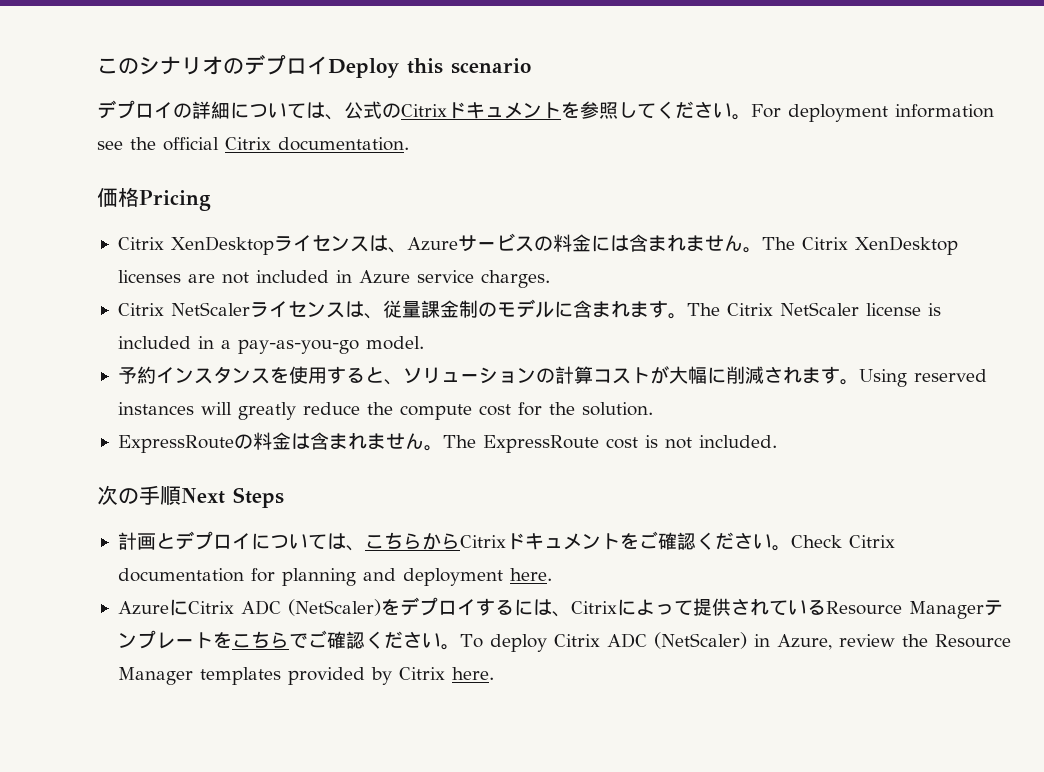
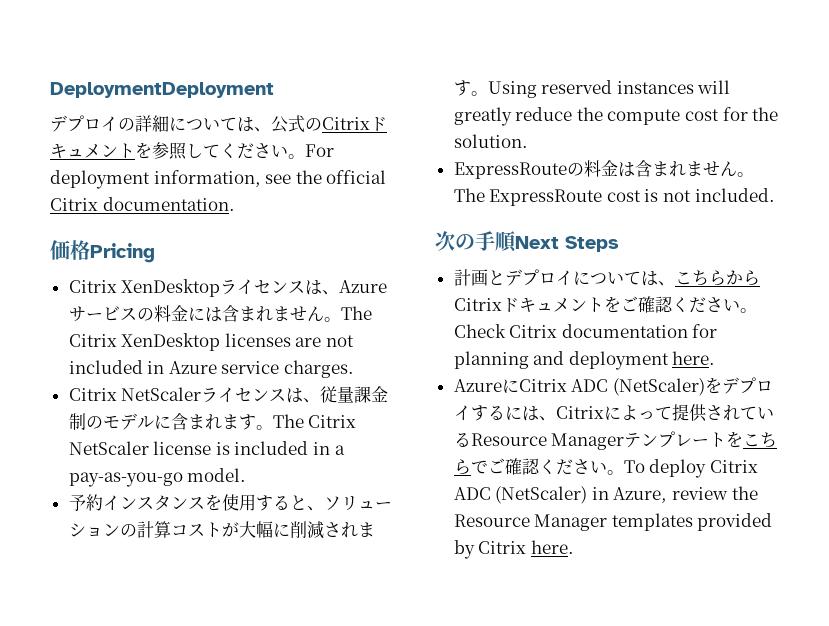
[97,54,531,78] このシナリオのデプロイDeploy this scenario -> [50,82,274,98] DeploymentDeployment
[895,104,994,118] information -> [153,170,261,187] information,

